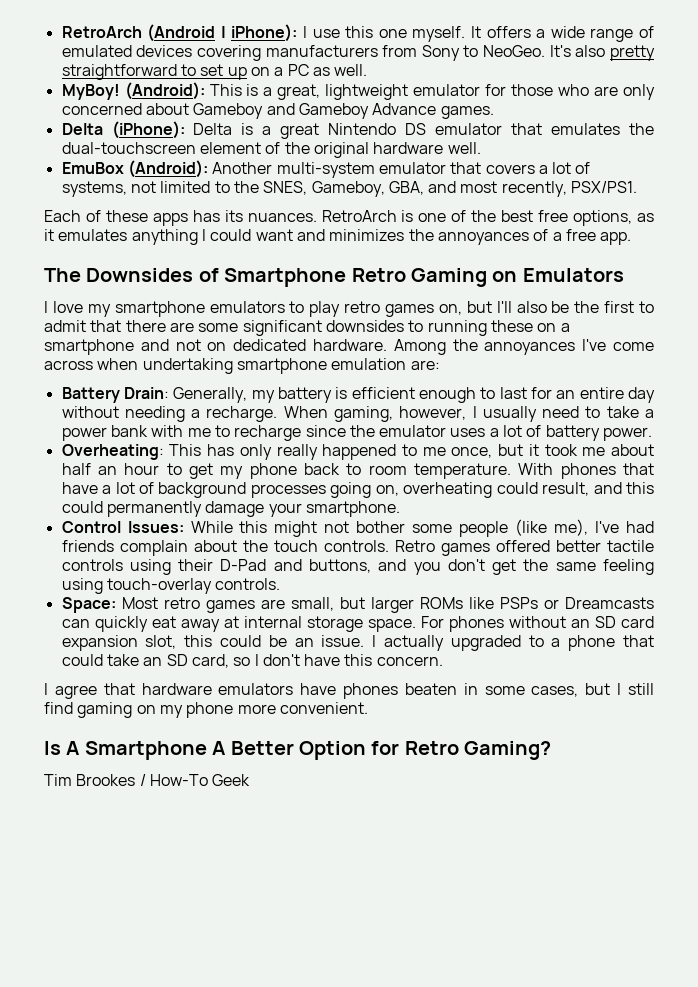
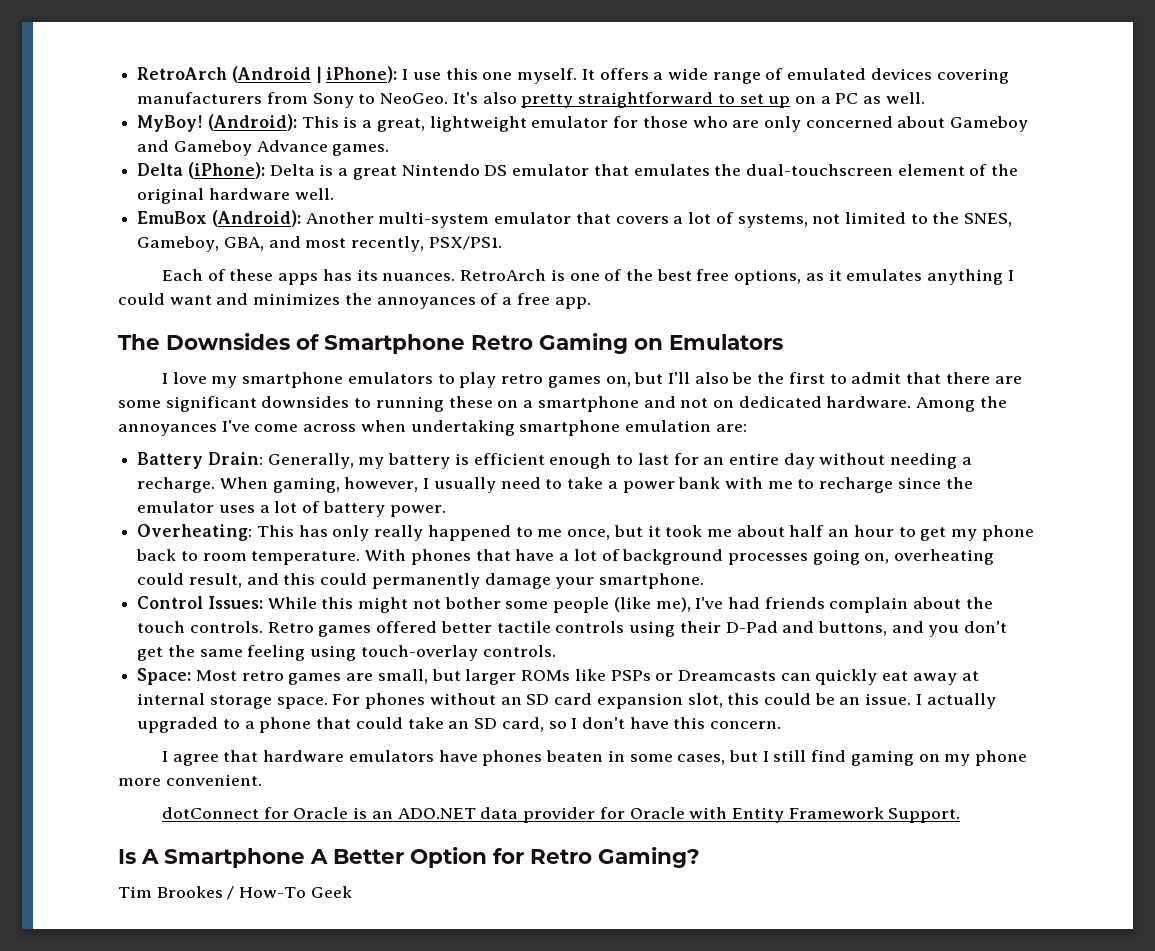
(368, 708) none -> [161,807,961,823] // dotConnect for Oracle is an ADO.NET data provider for Oracle with Entity Framework Support.

